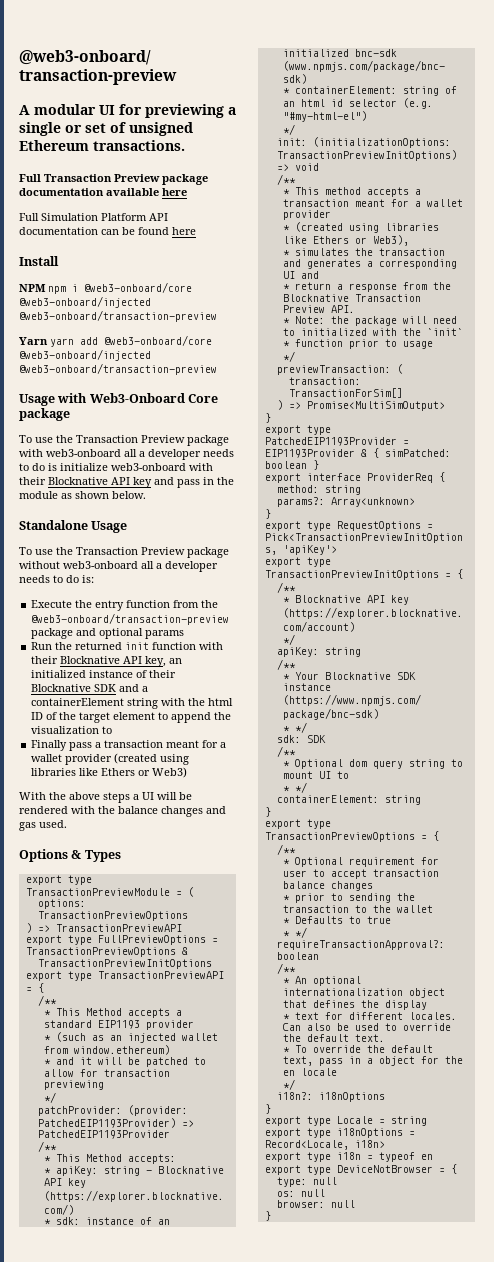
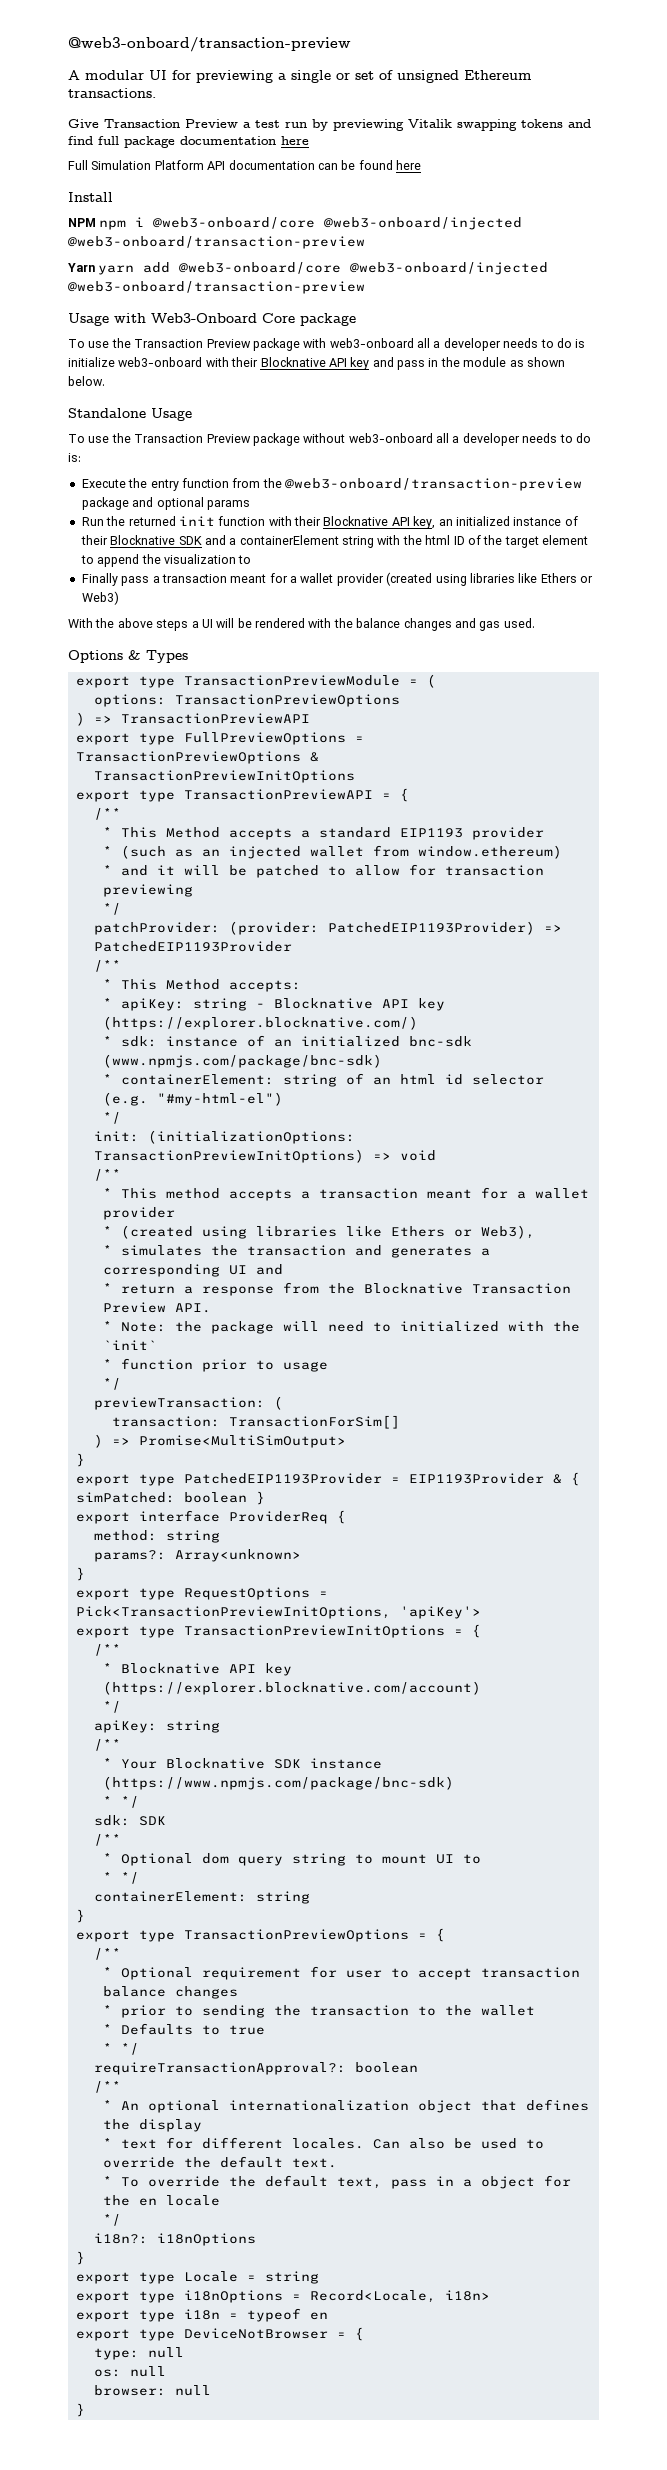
[19,174,160,182] Full Transaction Preview -> [68,119,591,131] [68,136,119,145] Give Transaction Preview a test run by previewing Vitalik swapping tokens and find full
[106,188,159,196] available -> (276, 140) none

